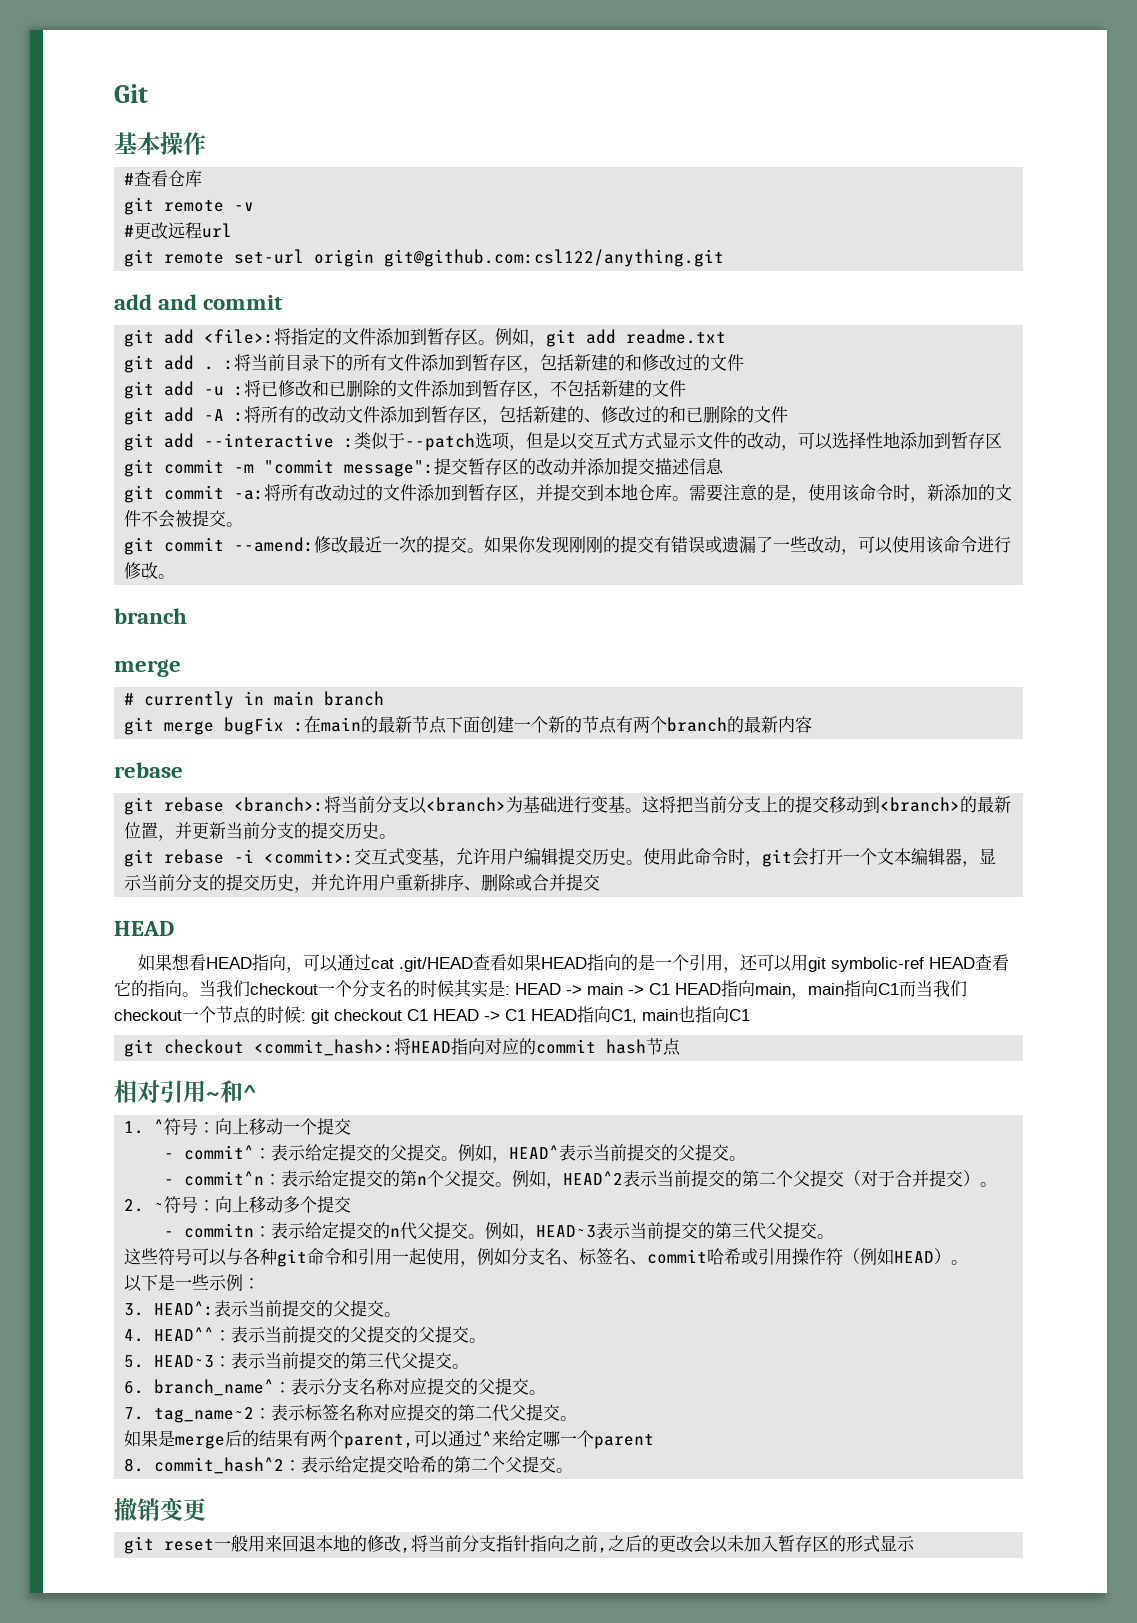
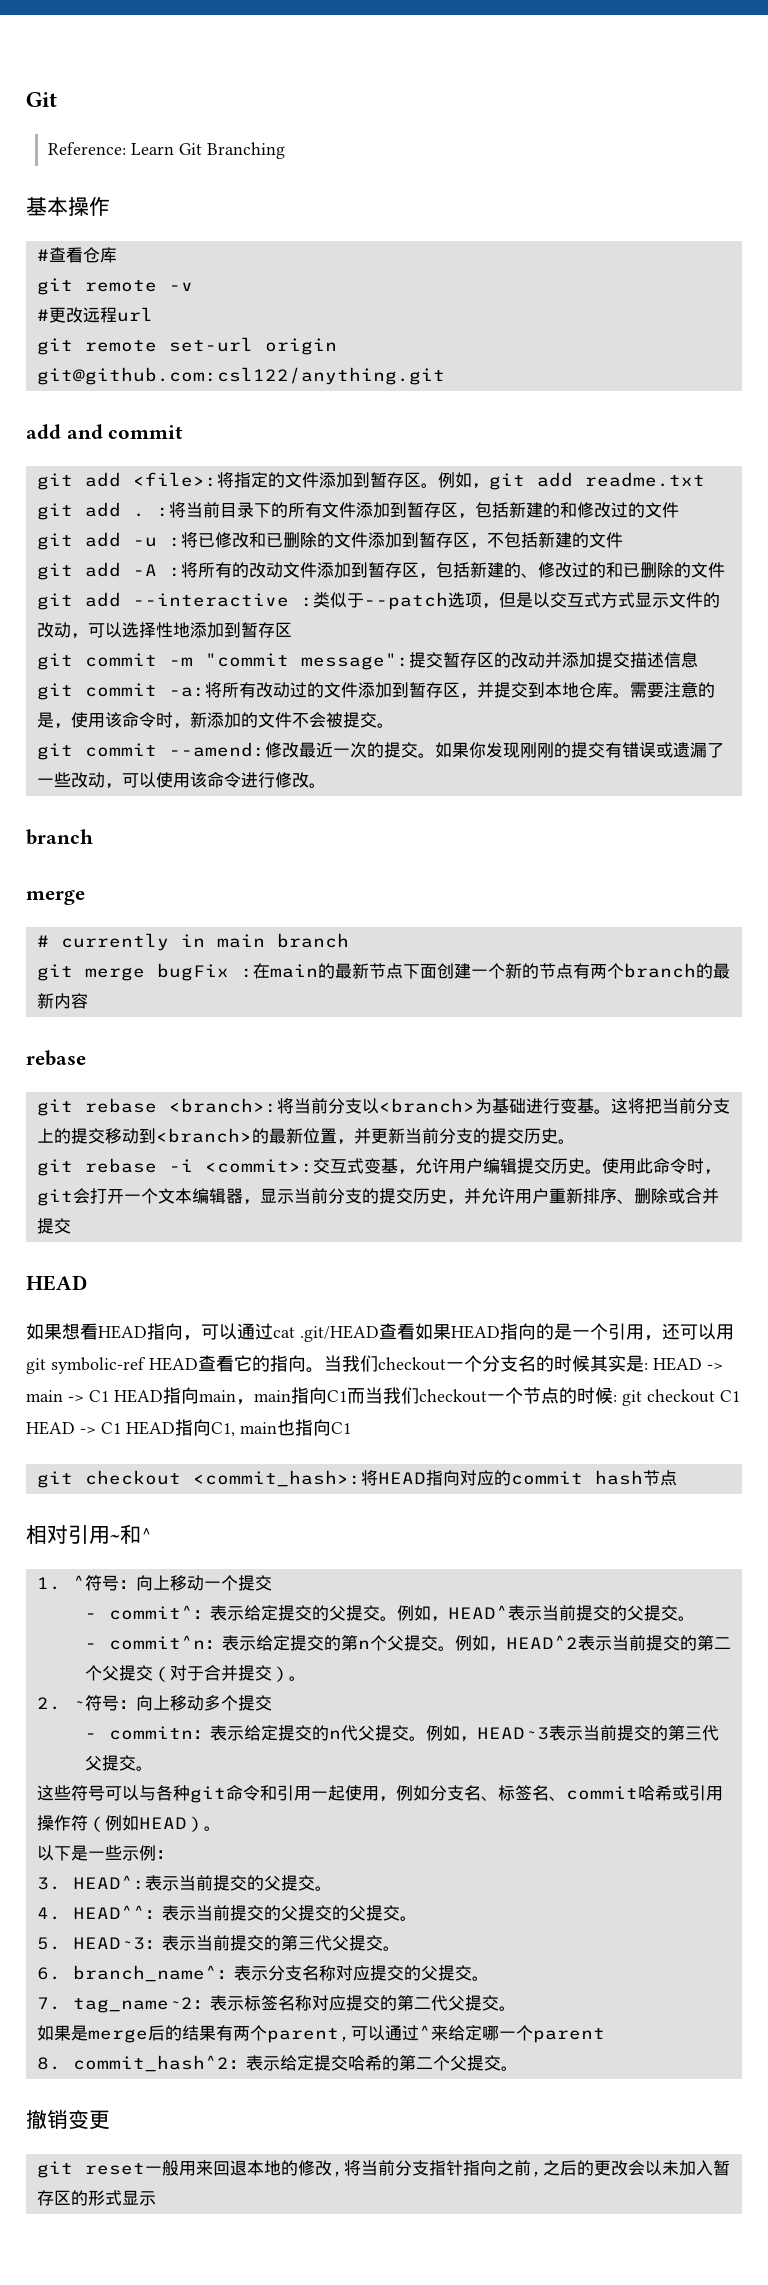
[114,84,148,103] Git -> [26,92,57,107] [47,142,285,159] Git // Reference: Learn Git Branching

